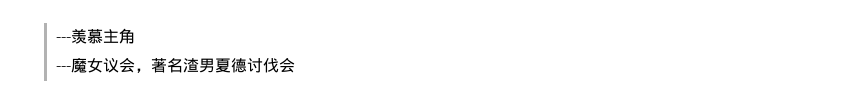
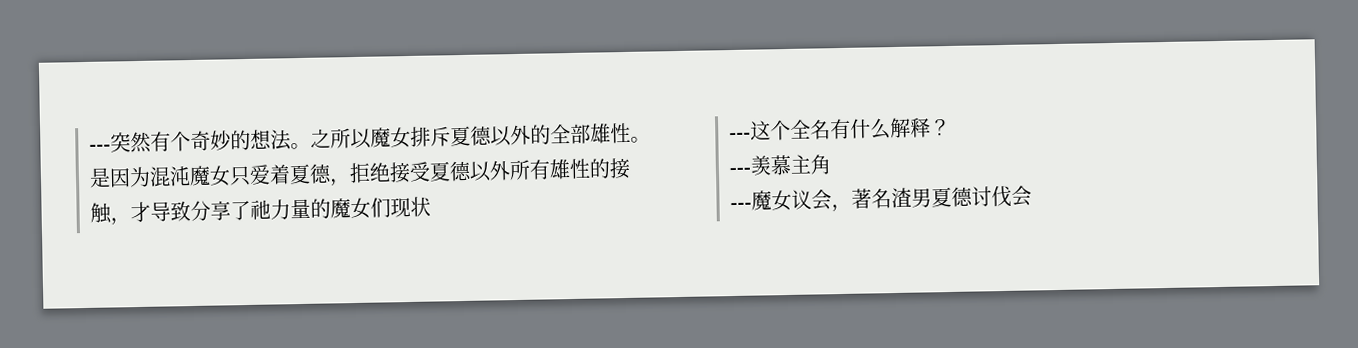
[55,37,71,42] --- -> [89,122,652,154] [89,157,632,188] [90,196,432,226] [729,117,952,141] [729,167,753,175] ---突然有个奇妙的想法。之所以魔女排斥夏德以外的全部雄性。是因为混沌魔女只爱着夏德，拒绝接受夏德以外所有雄性的接触，才导致分享了祂力量的魔女们现状 // ---这个全名有什么解释？ // ---

